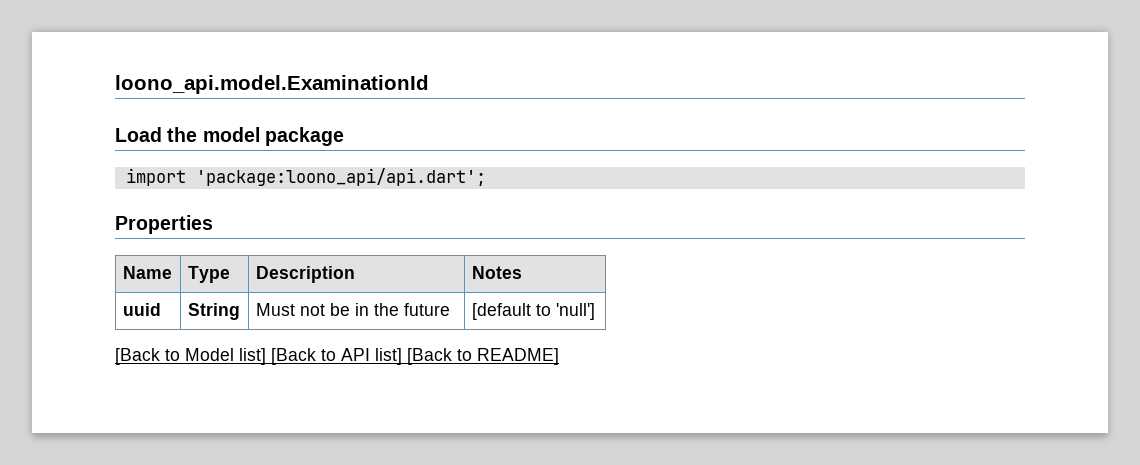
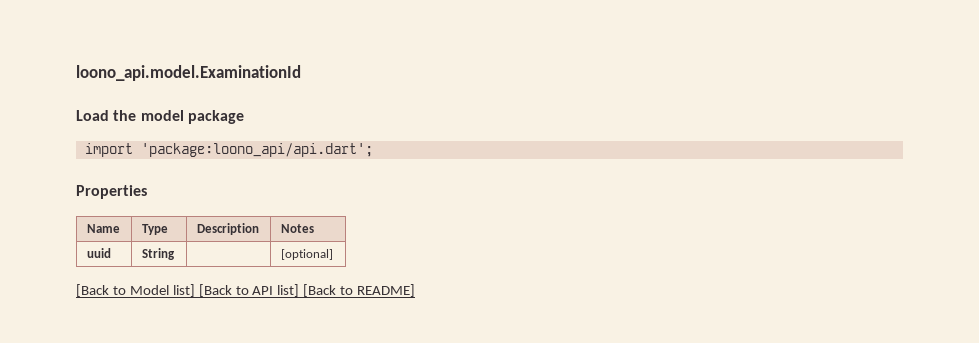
[255,303,450,316] [471,303,595,320] Must not be in the future | [default to 'null'] -> [280,249,333,260] | [optional]

